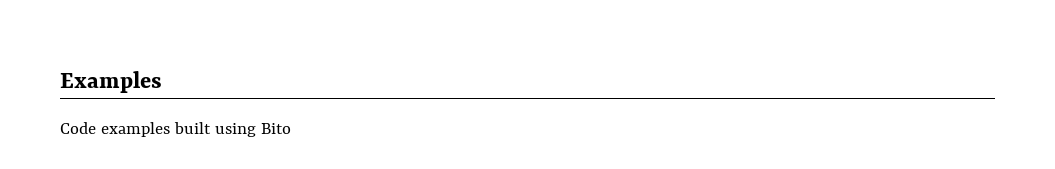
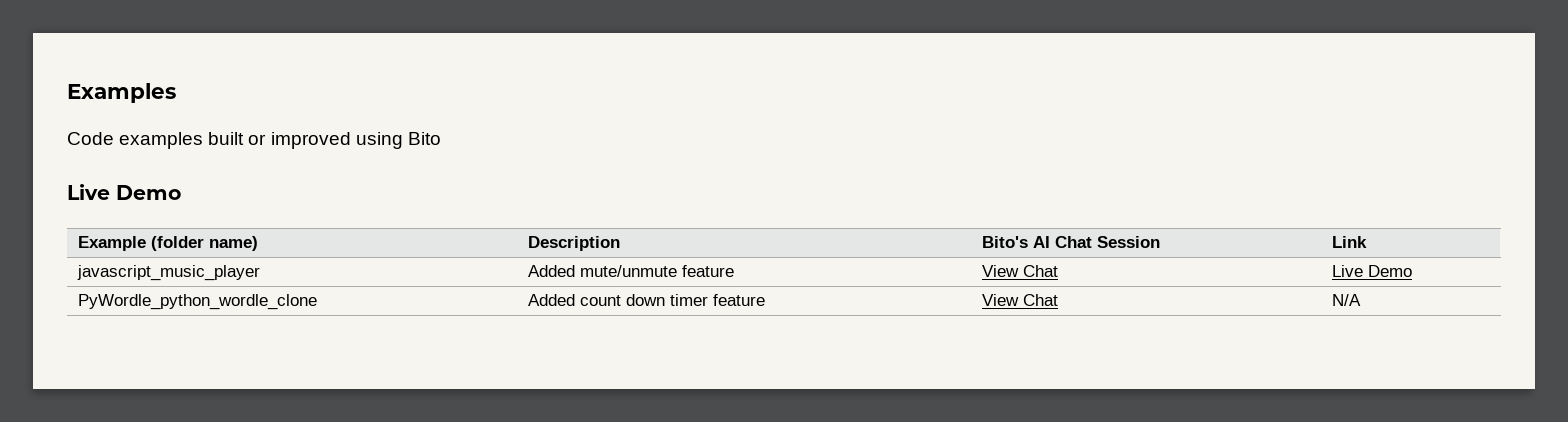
(211, 128) none -> [248,132,351,149] or improved
(291, 128) none -> [67,184,181,200] [77,236,258,251] [527,236,620,251] [981,236,1160,248] [1331,236,1367,248] [76,265,260,281] [527,265,734,277] [981,265,1058,277] [1331,265,1412,277] [77,294,317,310] [527,294,765,306] [981,294,1058,306] [1331,294,1361,306] // Live Demo // Example (folder name) | Description | Bito's AI Chat Session | Link // javascript_music_player | Added mute/unmute feature | View Chat | Live Demo // PyWordle_python_wordle_clone | Added count down timer feature | View Chat | N/A

